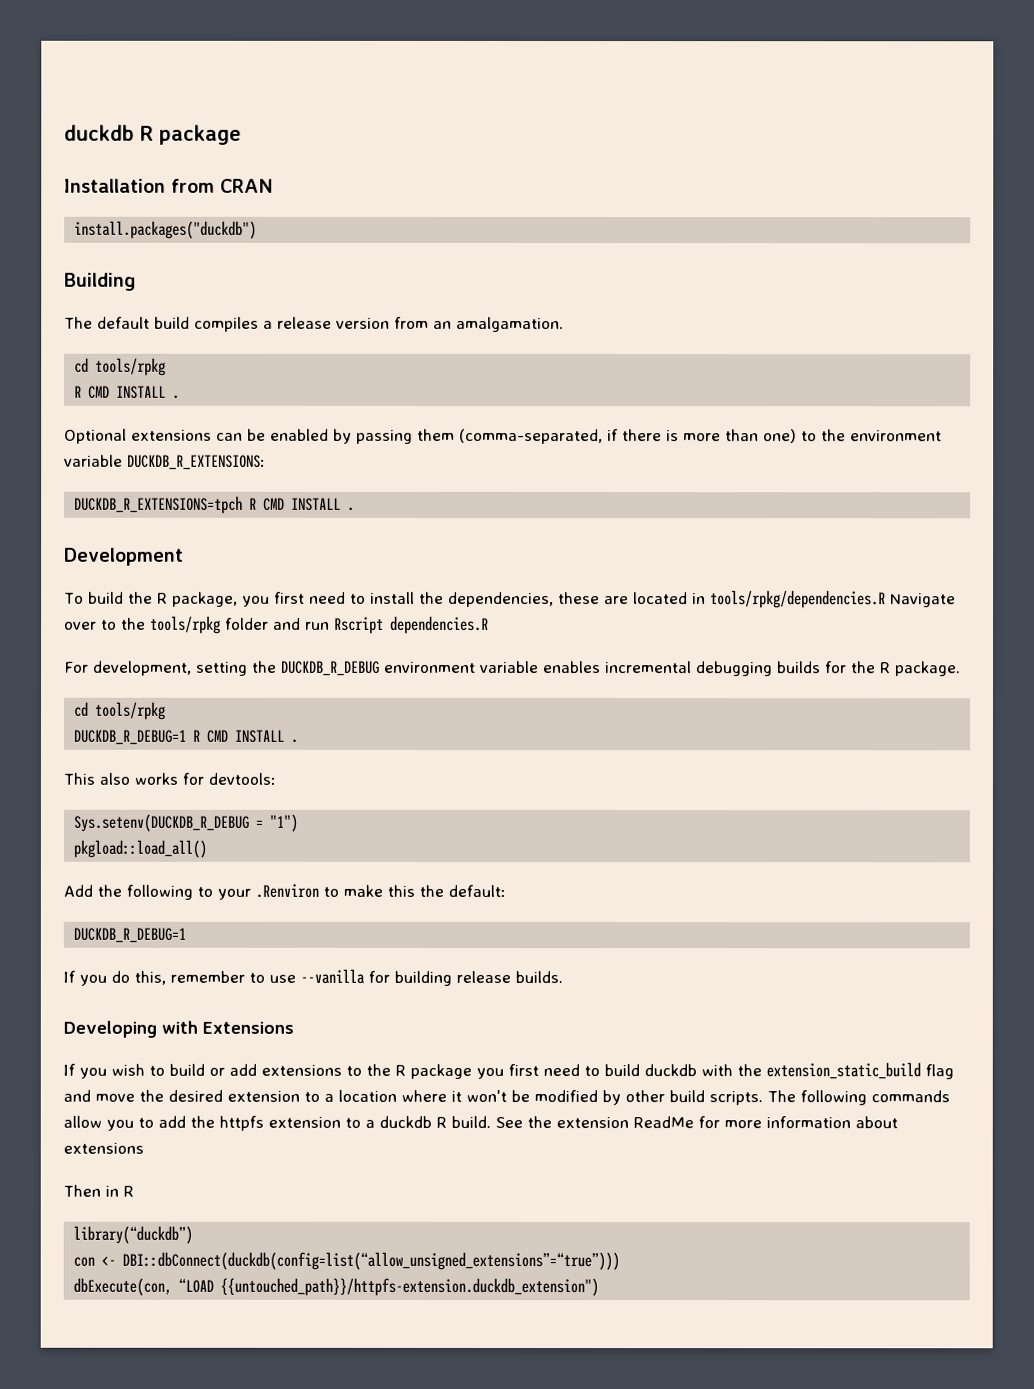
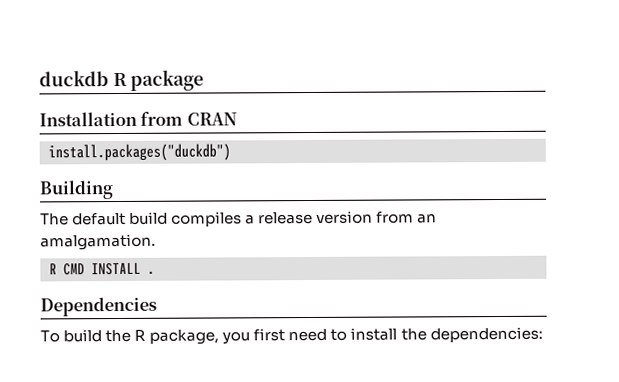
[74,357,167,376] [74,385,181,399] [64,428,942,445] [64,454,266,470] [74,495,356,514] [64,547,184,566] // cd tools/rpkg // R CMD INSTALL . // Optional extensions can be enabled by passing them (comma-separated, if there is more than one) to the environment variable DUCKDB_R_EXTENSIONS: // DUCKDB_R_EXTENSIONS=tpch R CMD INSTALL . // Development -> [49,262,155,276] [40,296,157,317] // R CMD INSTALL . // Dependencies
[447,590,956,609] [64,615,489,634] [64,660,961,677] [73,701,166,720] [73,729,299,745] [63,772,276,785] [73,813,299,832] [73,839,208,858] [63,883,506,900] [73,927,187,943] [63,968,563,986] [63,1020,294,1038] [63,1062,954,1080] [63,1089,950,1106] [63,1115,898,1131] [63,1142,144,1154] [63,1184,134,1197] [73,1225,194,1244] [73,1251,621,1271] [73,1277,600,1297] dependencies, these are located in tools/rpkg/dependencies.R Navigate over to the tools/rpkg folder and run Rscript dependencies.R // For development, setting the DUCKDB_R_DEBUG environment variable enables incremental debugging builds for the R package. // cd tools/rpkg // DUCKDB_R_DEBUG=1 R CMD INSTALL . // This also works for devtools: // Sys.setenv(DUCKDB_R_DEBUG = "1") // pkgload::load_all() // Add the following to your .Renviron to make this the default: // DUCKDB_R_DEBUG=1 // If you do this, remember to use --vanilla for building release builds. // Developing with Extensions // If you wish to build or add extensions to the R package you first need to build duckdb with the extension_static_build flag and move the desired extension to a location where it won't be modified by other build scripts. The following commands allow you to add the httpfs extension to a duckdb R build. See the extension ReadMe for more information about extensions // Then in R // library(“duckdb”) // con <- DBI::dbConnect(duckdb(config=list(“allow_unsigned_extensions”=“true”))) // dbExecute(con, “LOAD {{untouched_path}}/httpfs-extension.duckdb_extension") -> [429,326,543,343] dependencies:

